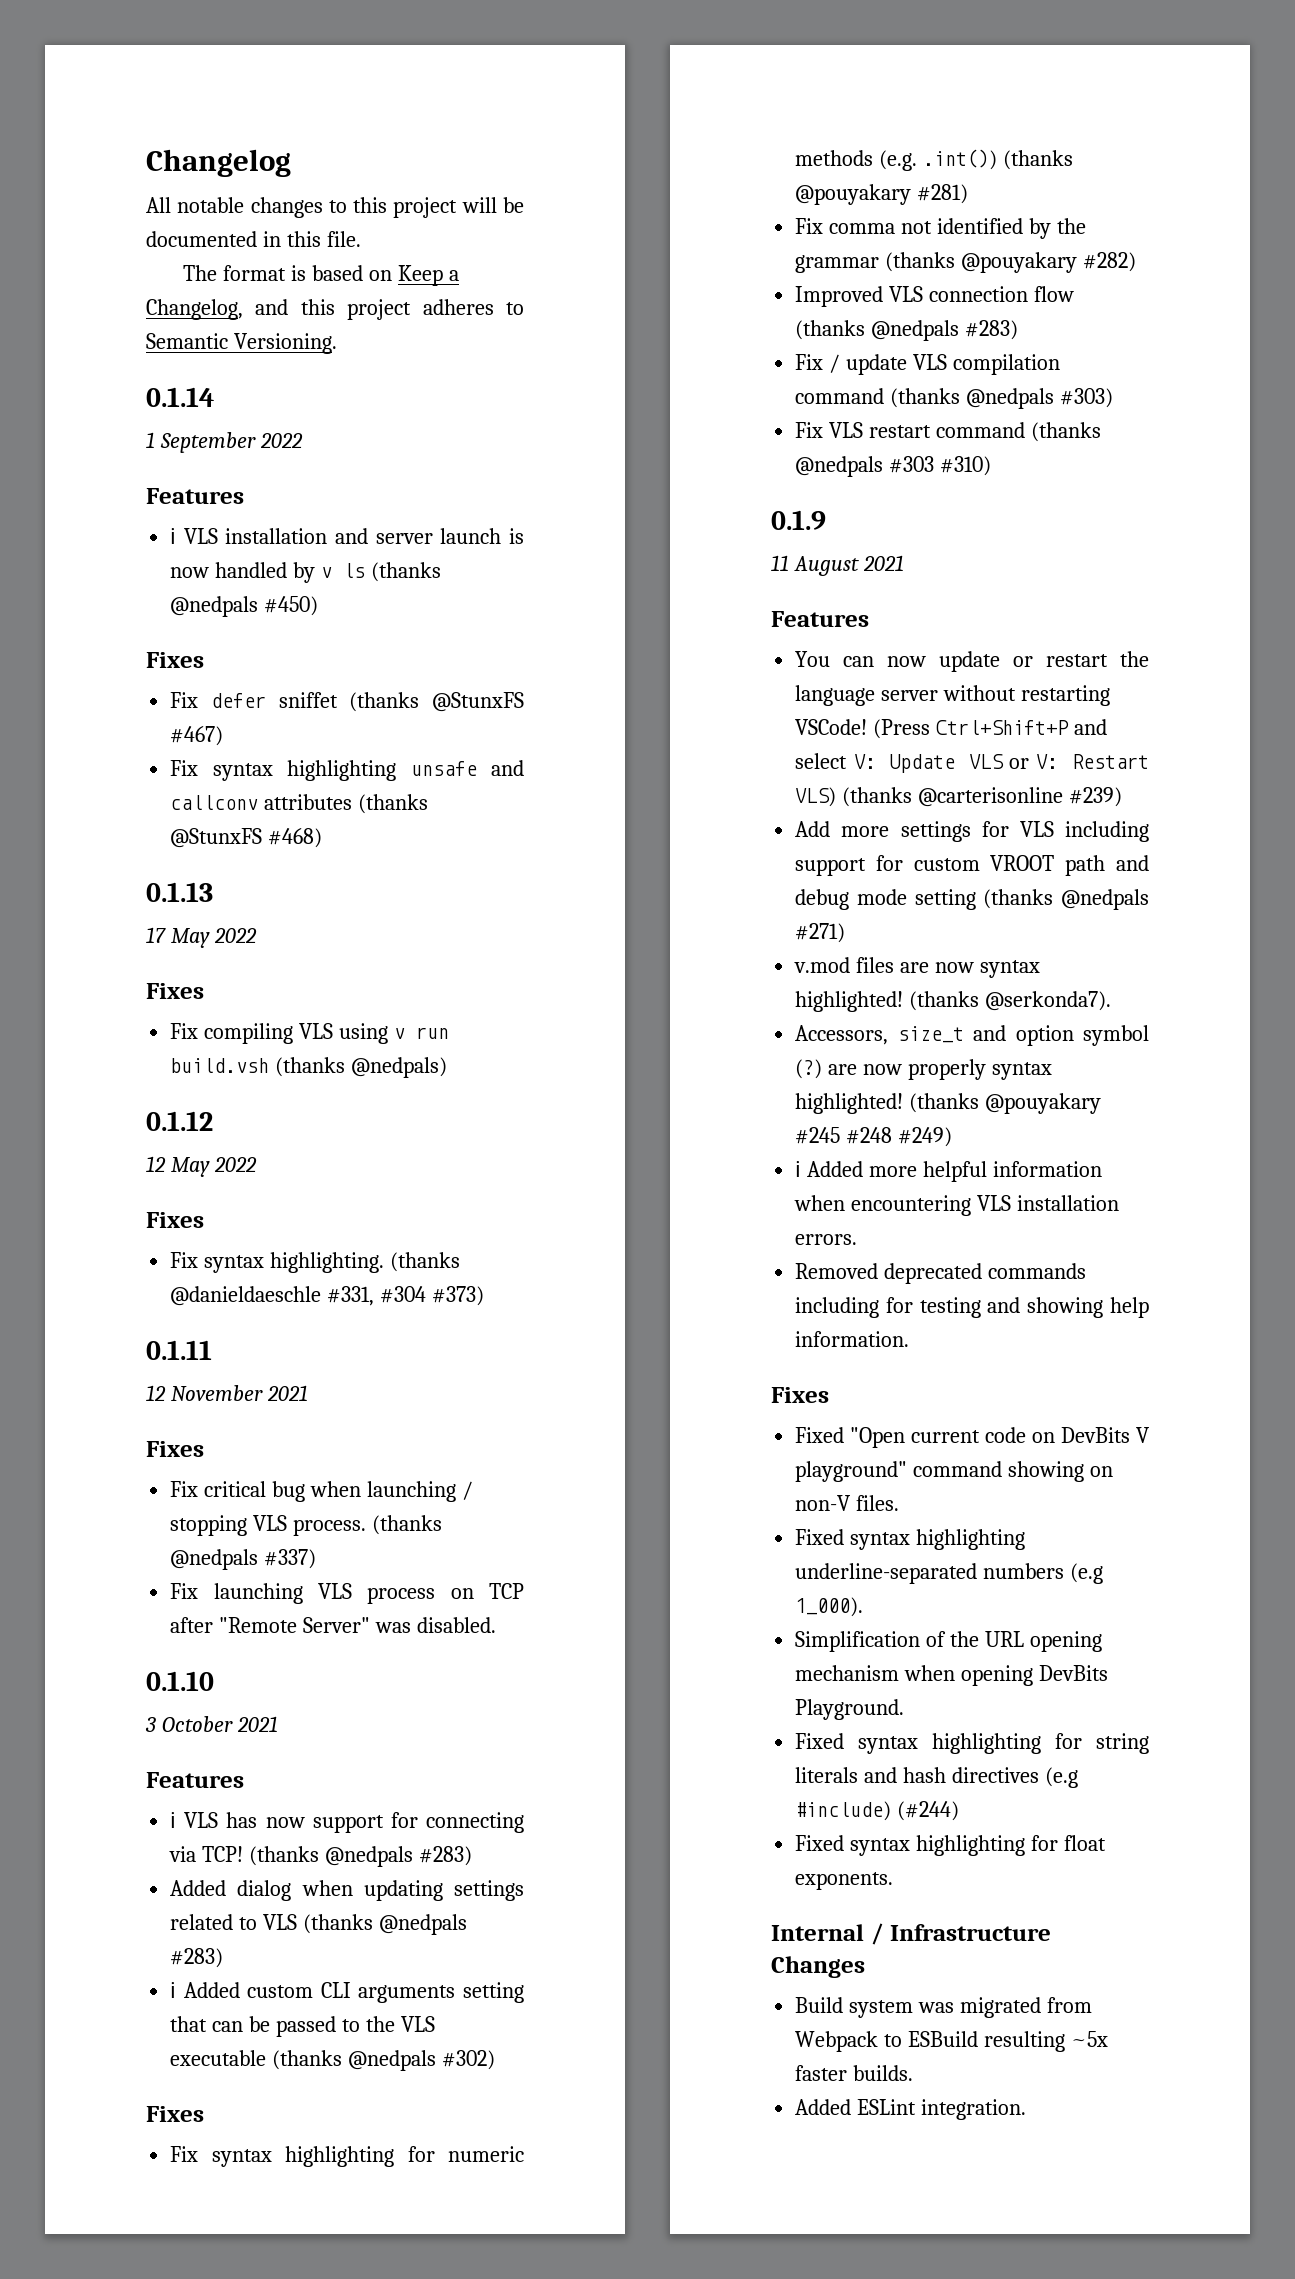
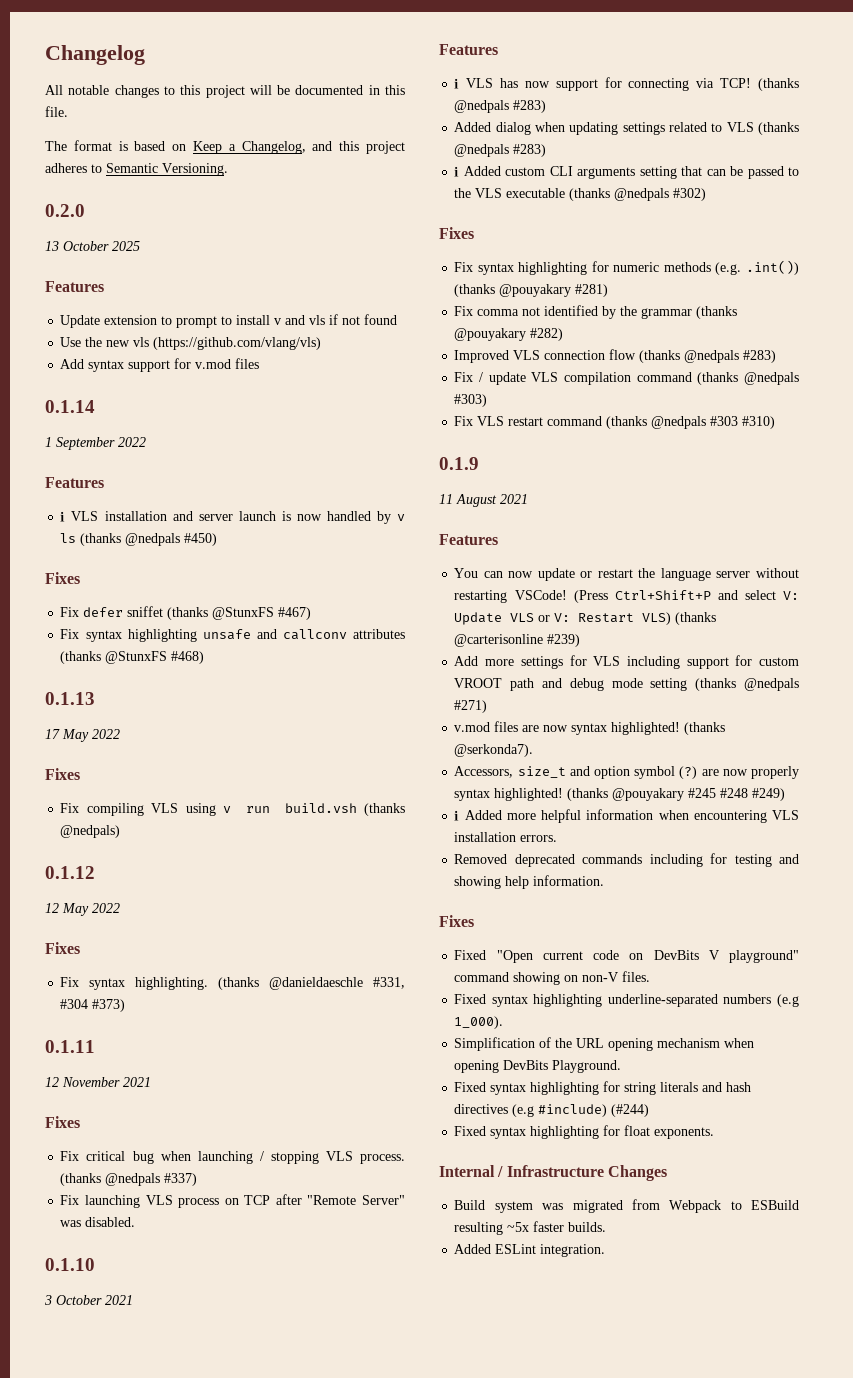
(337, 343) none -> [45,204,85,217] [45,241,140,251] [45,281,104,292] [60,314,398,328] [60,337,322,350] [60,358,260,372] // 0.2.0 // 13 October 2025 // Features // Update extension to prompt to install v and vls if not found // Use the new vls (https://github.com/vlang/vls) // Add syntax support for v.mod files

